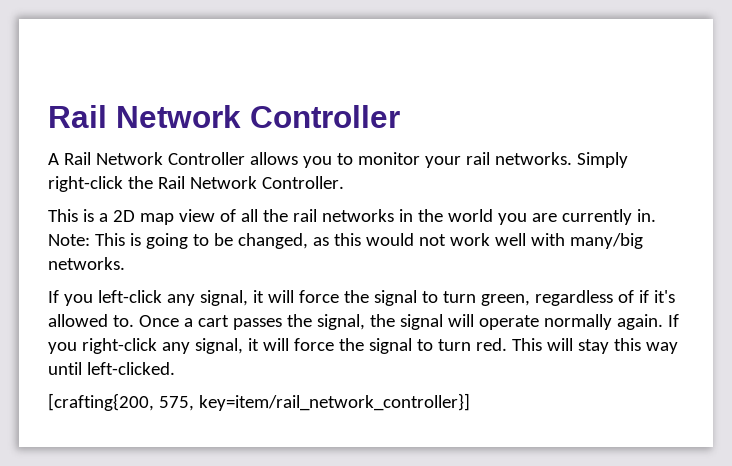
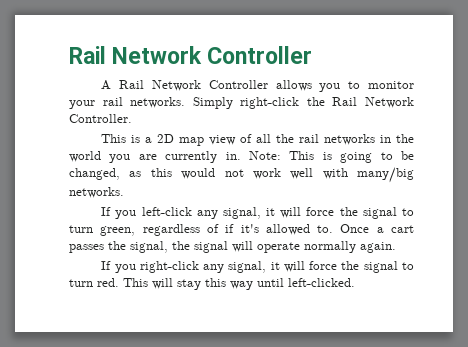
(663, 322) none -> (396, 247) //
[48,393,470,411] // [crafting{200, 575, key=item/rail_network_controller}] -> (355, 282) none

